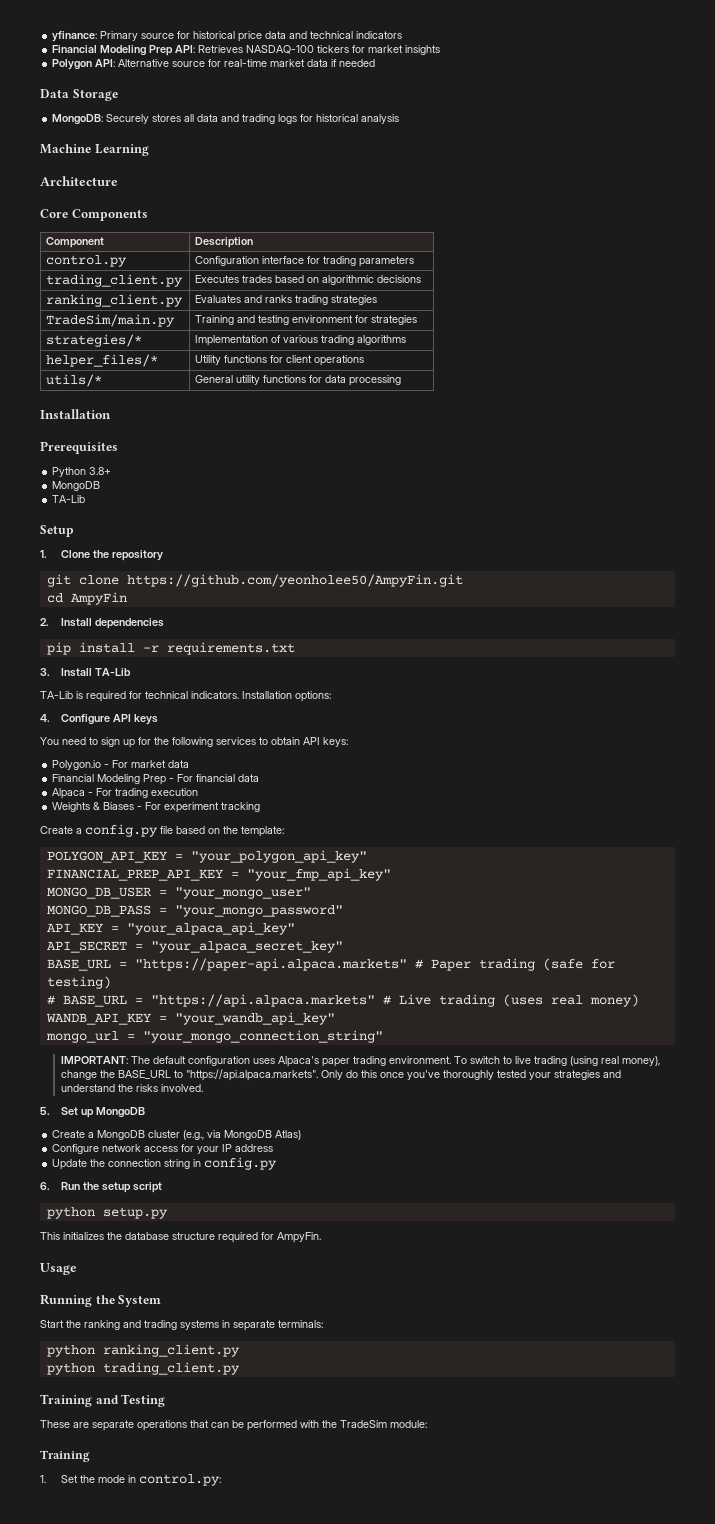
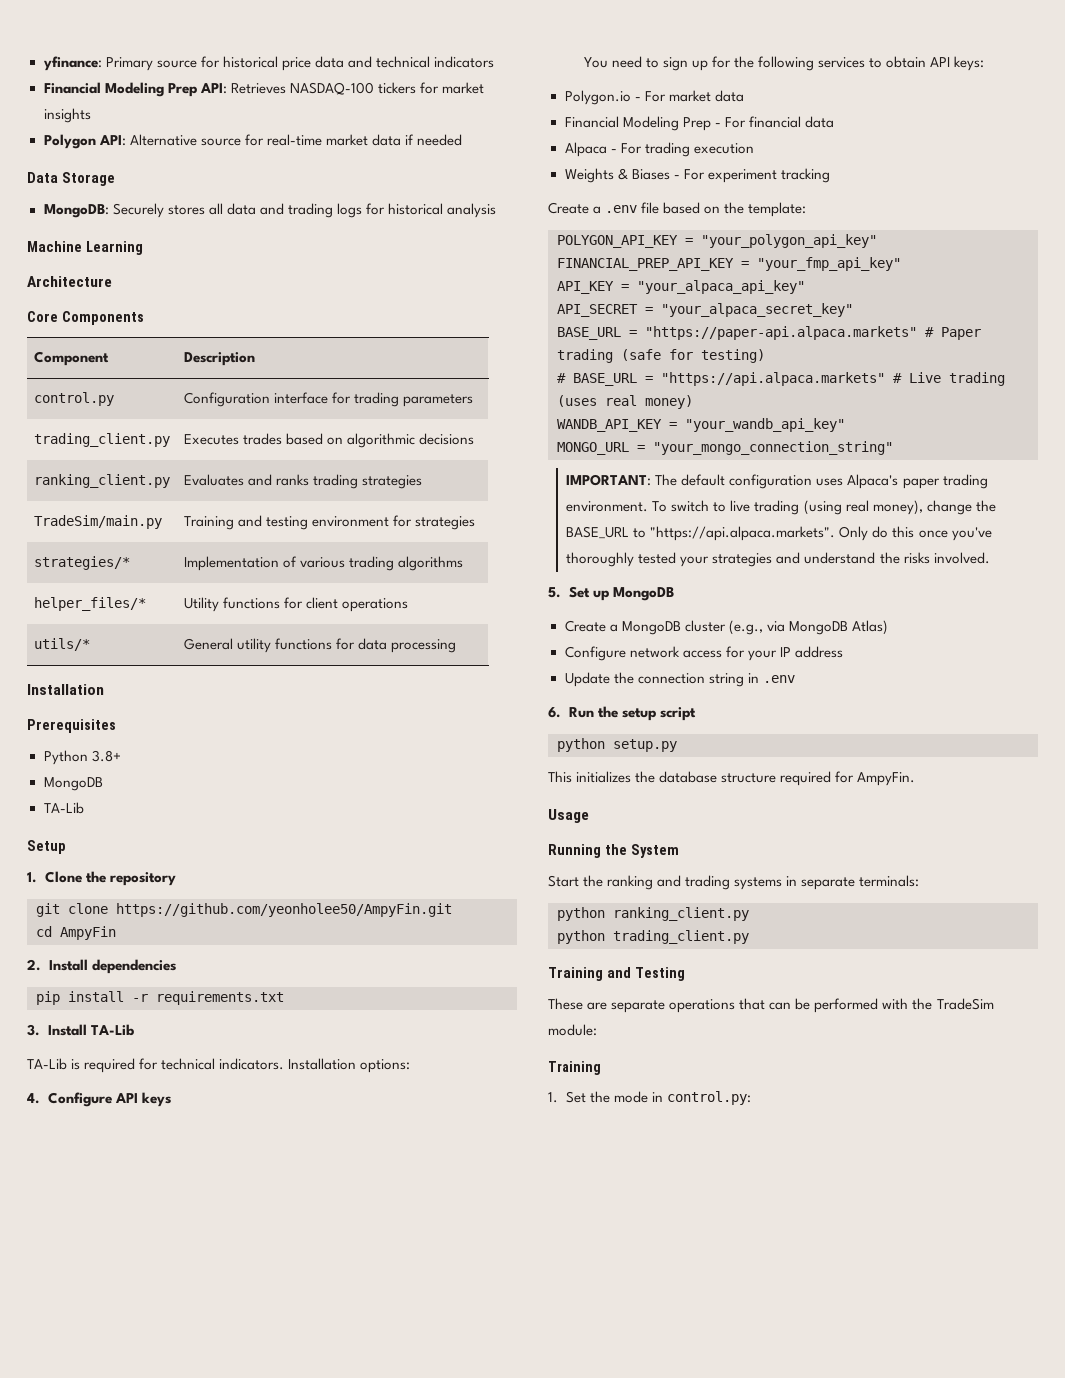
[85,824,158,837] config.py -> [605,205,638,213] .env
[46,887,311,899] [46,905,343,917] // MONGO_DB_USER = "your_mongo_user" // MONGO_DB_PASS = "your_mongo_password" -> (901, 264) none
[45,1031,119,1043] mongo_url -> [557,442,629,455] MONGO_URL
[204,1157,278,1170] config.py -> [762,675,795,683] .env

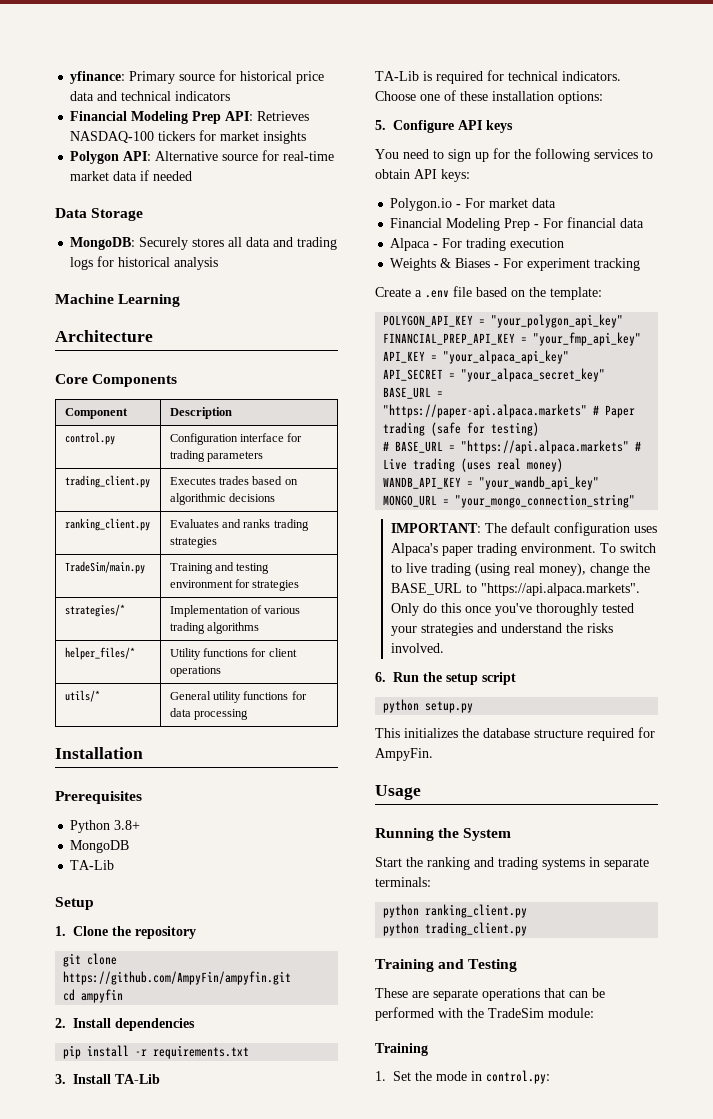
[116,903,452,917] https://github.com/yeonholee50/AmpyFin.git -> [63,971,292,985] https://github.com/AmpyFin/ampyfin.git
[60,926,116,940] AmpyFin -> [81,989,124,1003] ampyfin
[288,1058,357,1070] Installation -> [375,90,554,101] Choose one of these installation
[27,1093,40,1104] 4. -> [375,120,386,130] 5.
[548,586,674,601] [564,620,888,635] [564,646,843,661] [564,672,795,687] // 5. Set up MongoDB // Create a MongoDB cluster (e.g., via MongoDB Atlas) // Configure network access for your IP address // Update the connection string in .env -> (444, 648) none

